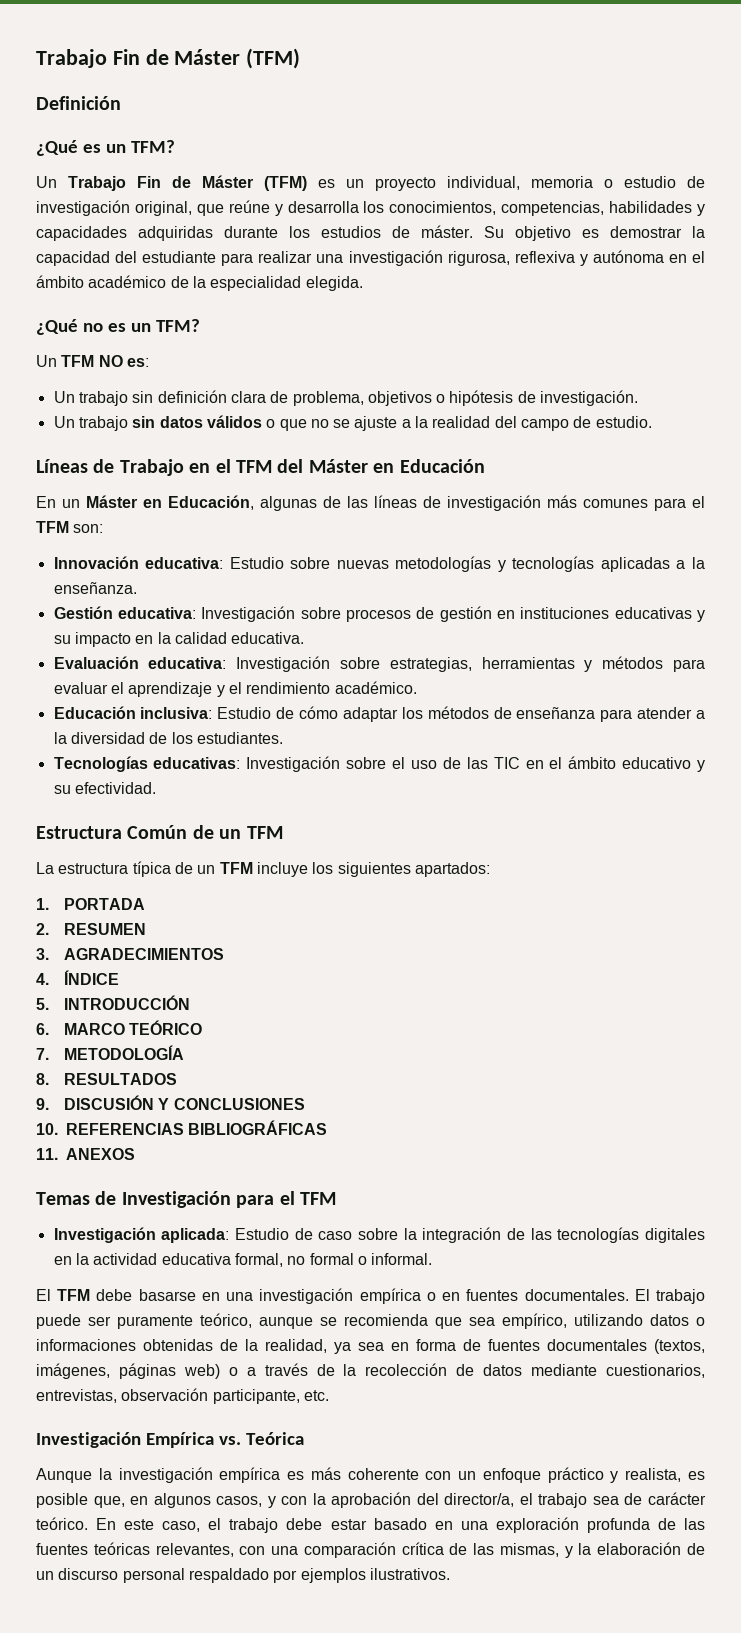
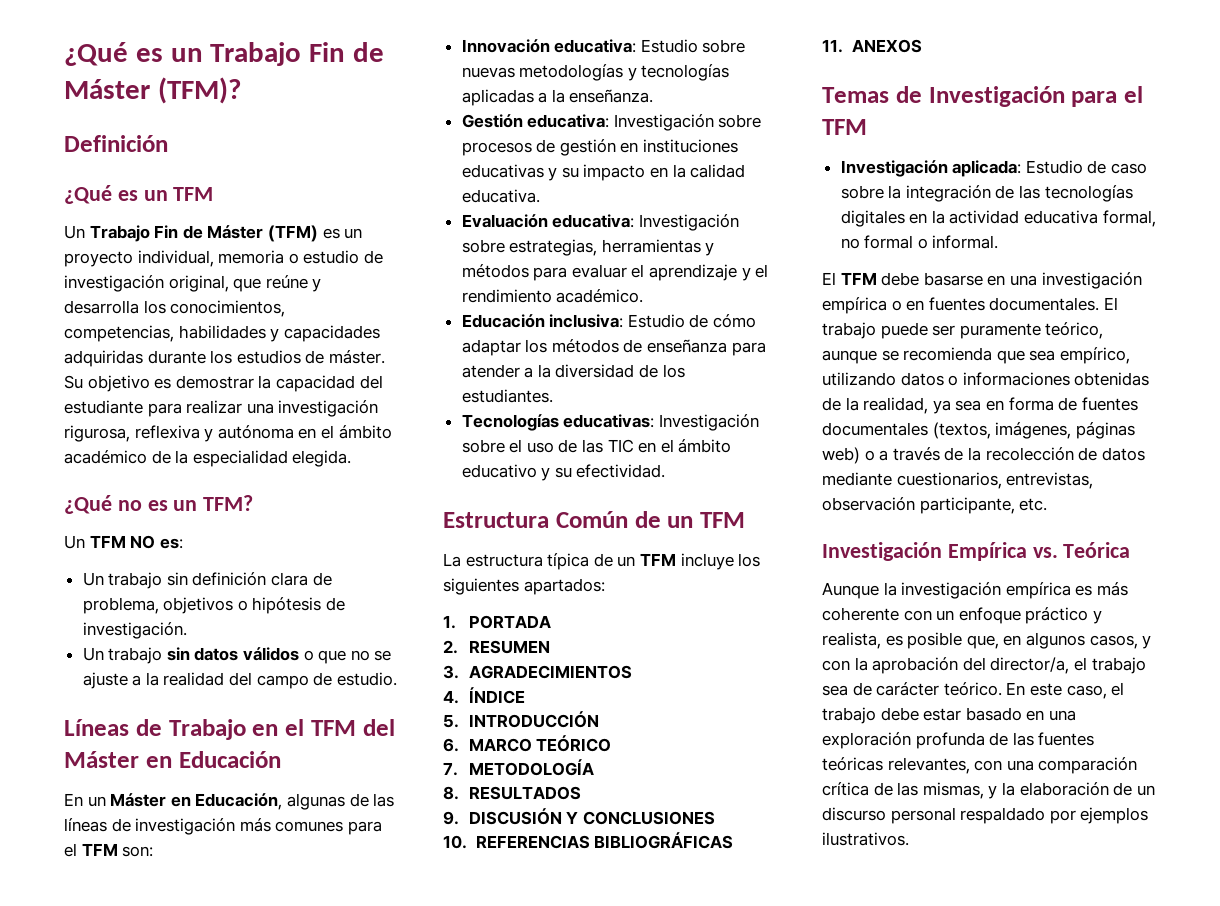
[36,48,301,69] Trabajo Fin de Máster (TFM) -> [64,42,385,66] [64,77,241,104] ¿Qué es un Trabajo Fin de Máster (TFM)?
[130,140,175,153] TFM? -> [173,187,214,201] TFM

